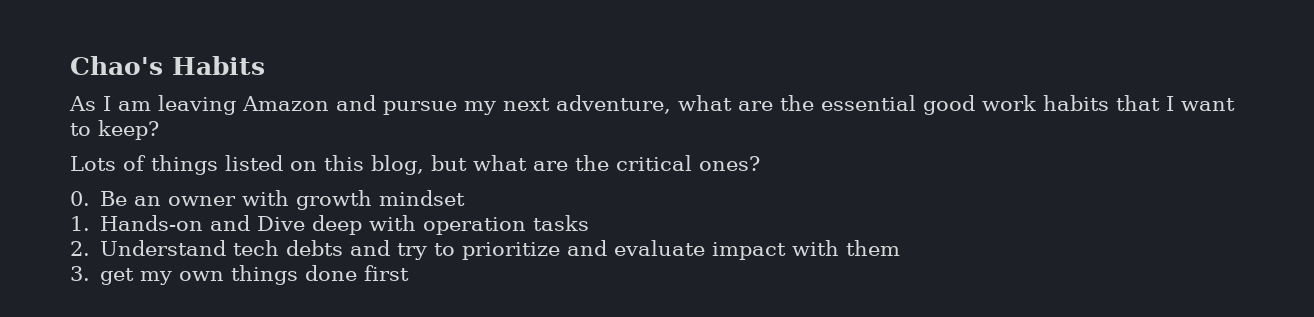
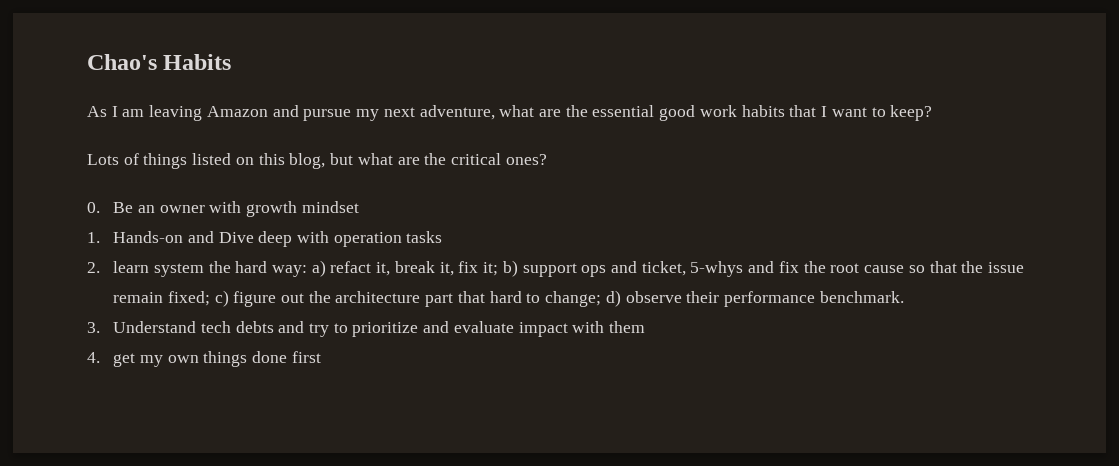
(90, 248) none -> [113,260,1024,277] [113,290,904,307] [87,322,100,333] learn system the hard way: a) refact it, break it, fix it; b) support ops and ticket, 5-whys and fix the root cause so that the issue remain fixed; c) figure out the architecture part that hard to change; d) observe their performance benchmark. // 3.
[70,266,90,281] 3. -> [87,352,100,363] 4.

